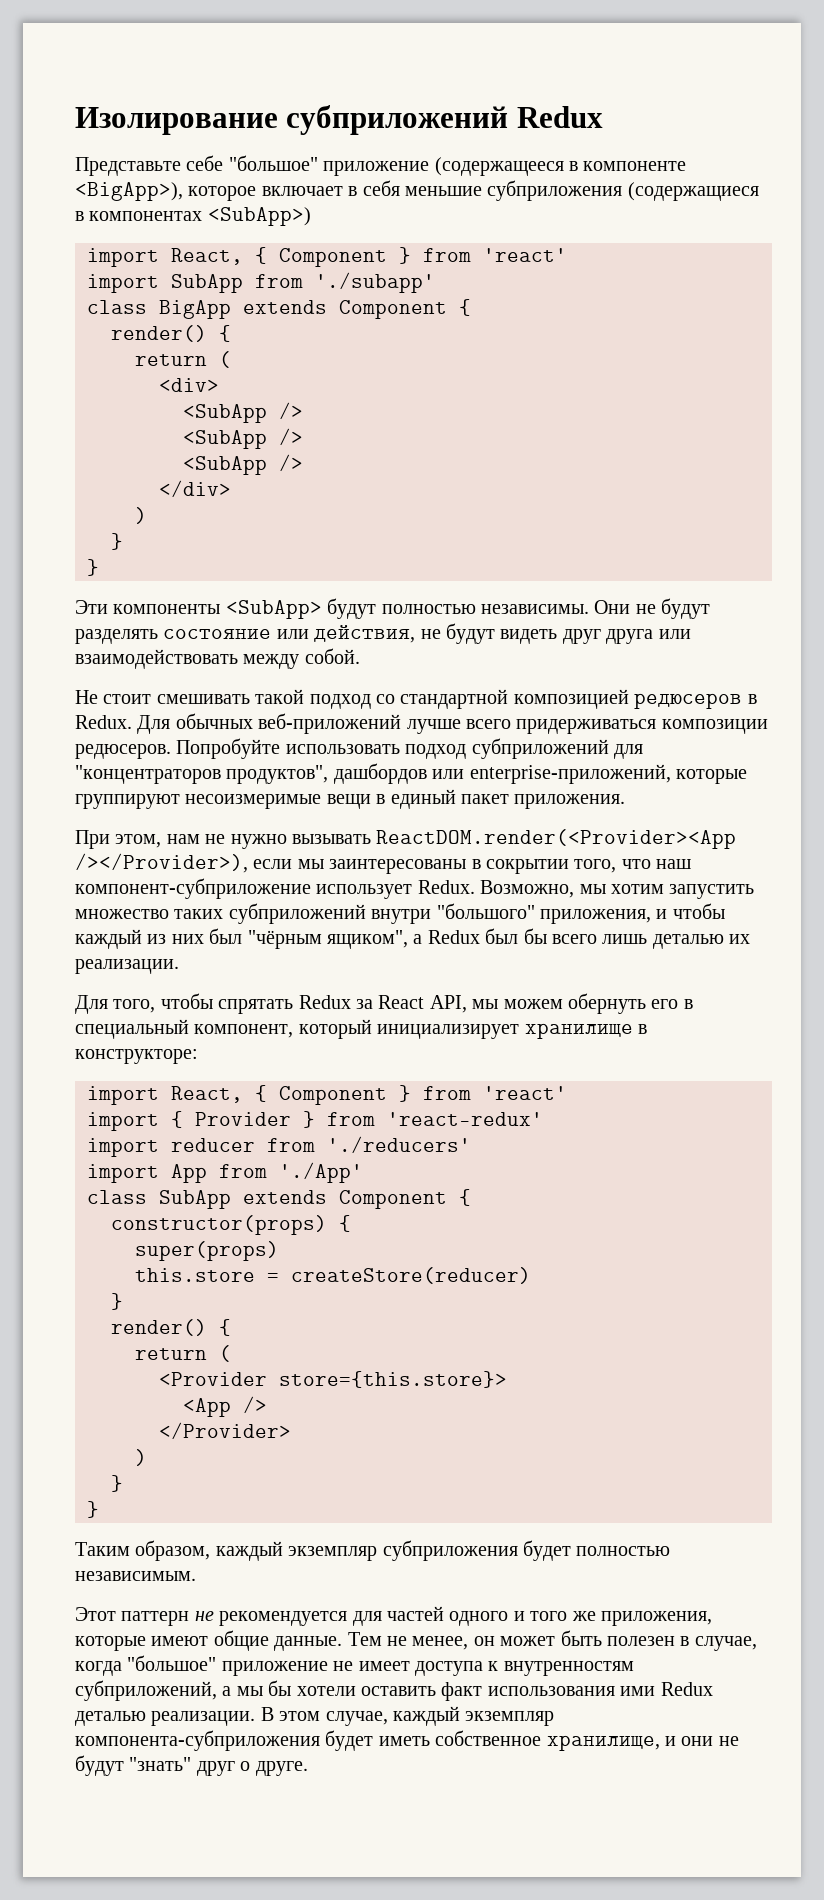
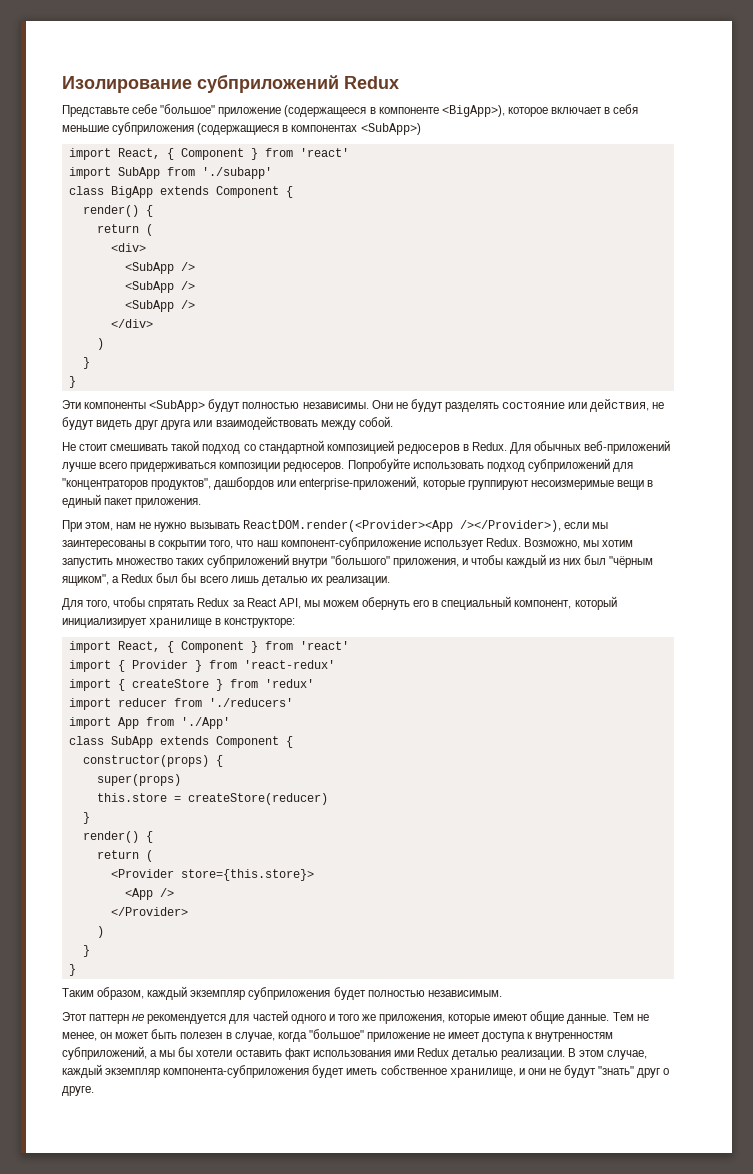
(543, 1119) none -> [68,679,314,691] // import { createStore } from 'redux'

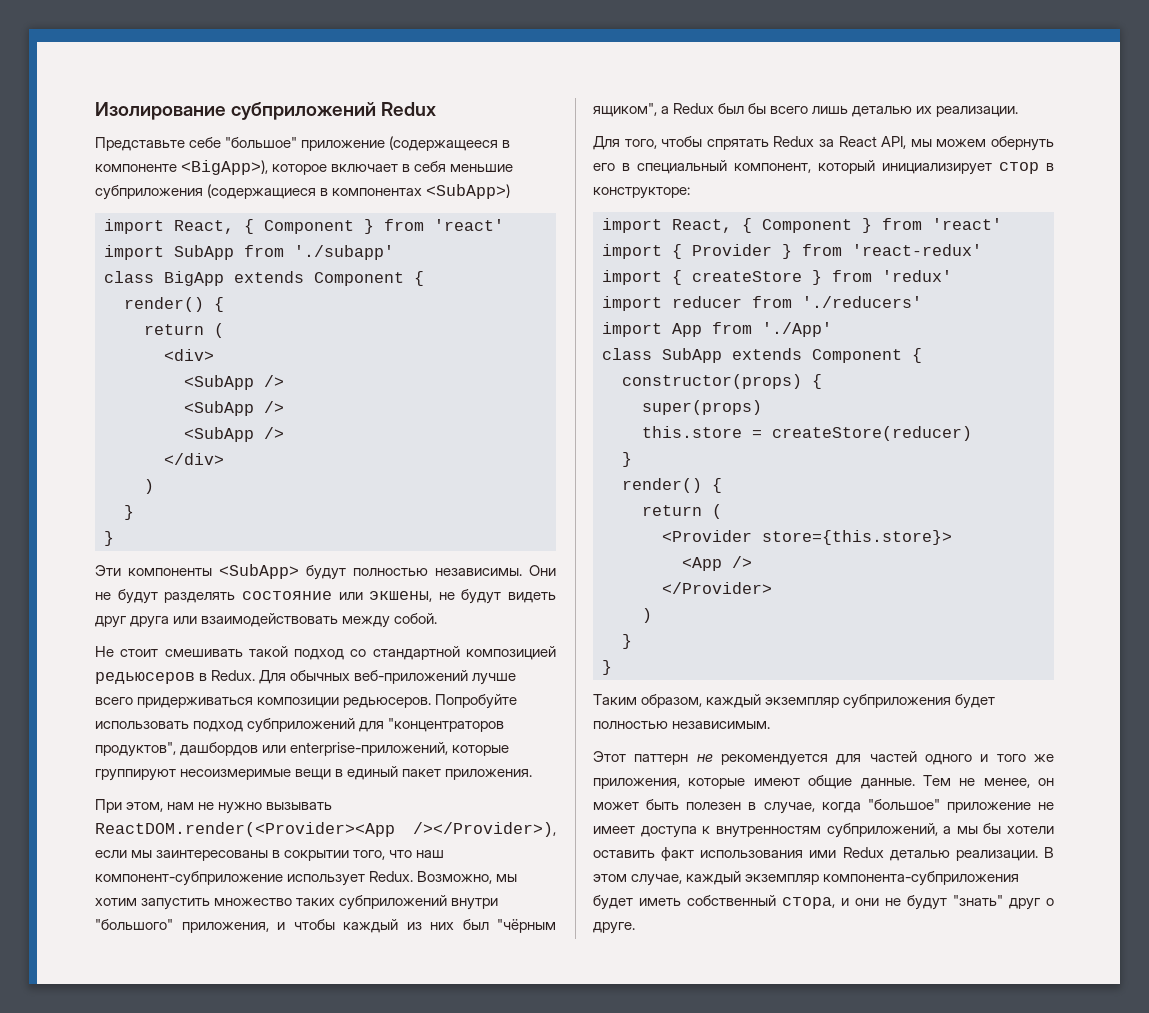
[590,399,650,412] действия, -> [369,591,433,602] экшены,
[396,444,460,454] редюсеров -> [95,672,195,684] редьюсеров
[283,462,345,472] редюсеров. -> [343,697,432,708] редьюсеров.
[149,618,213,628] хранилище -> [999,162,1039,174] стор
[380,1065,516,1078] собственное хранилище, -> [687,895,835,909] собственный стора,

